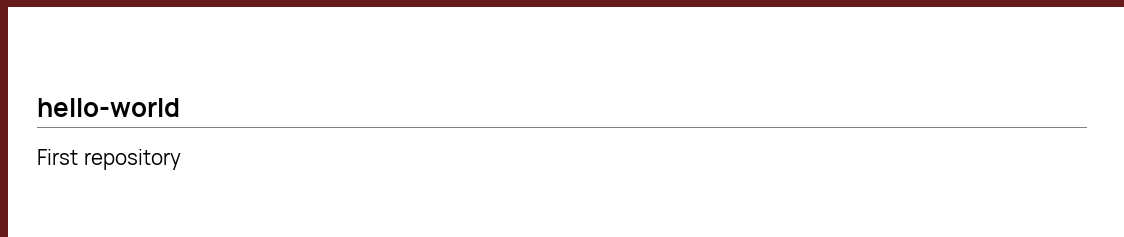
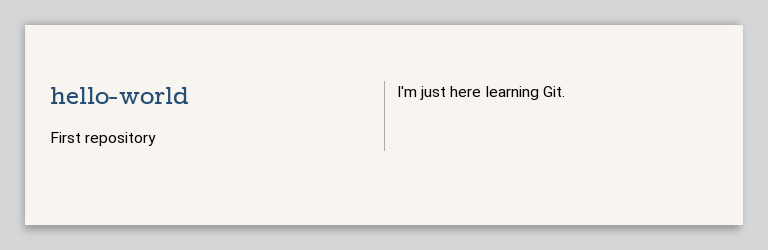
(181, 159) none -> [397,86,565,100] // I'm just here learning Git.

